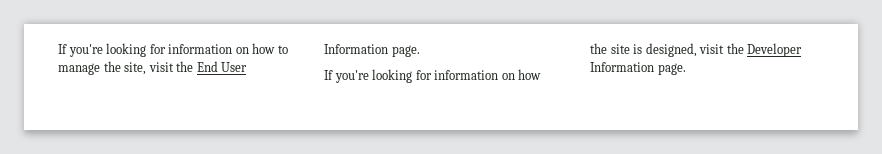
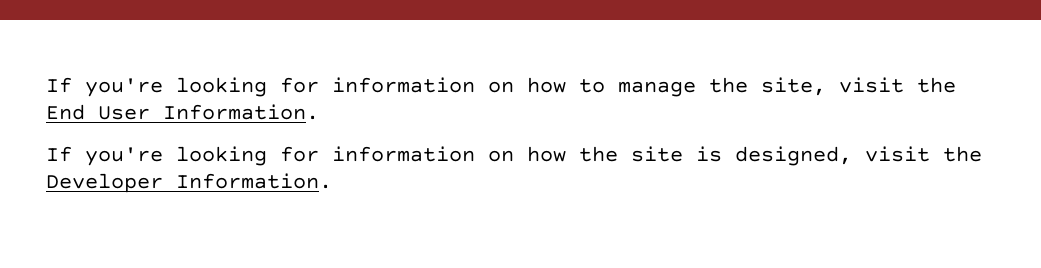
[324,44,420,57] Information page. -> [163,104,319,120] Information.
[590,62,686,75] Information page. -> [176,173,332,189] Information.

